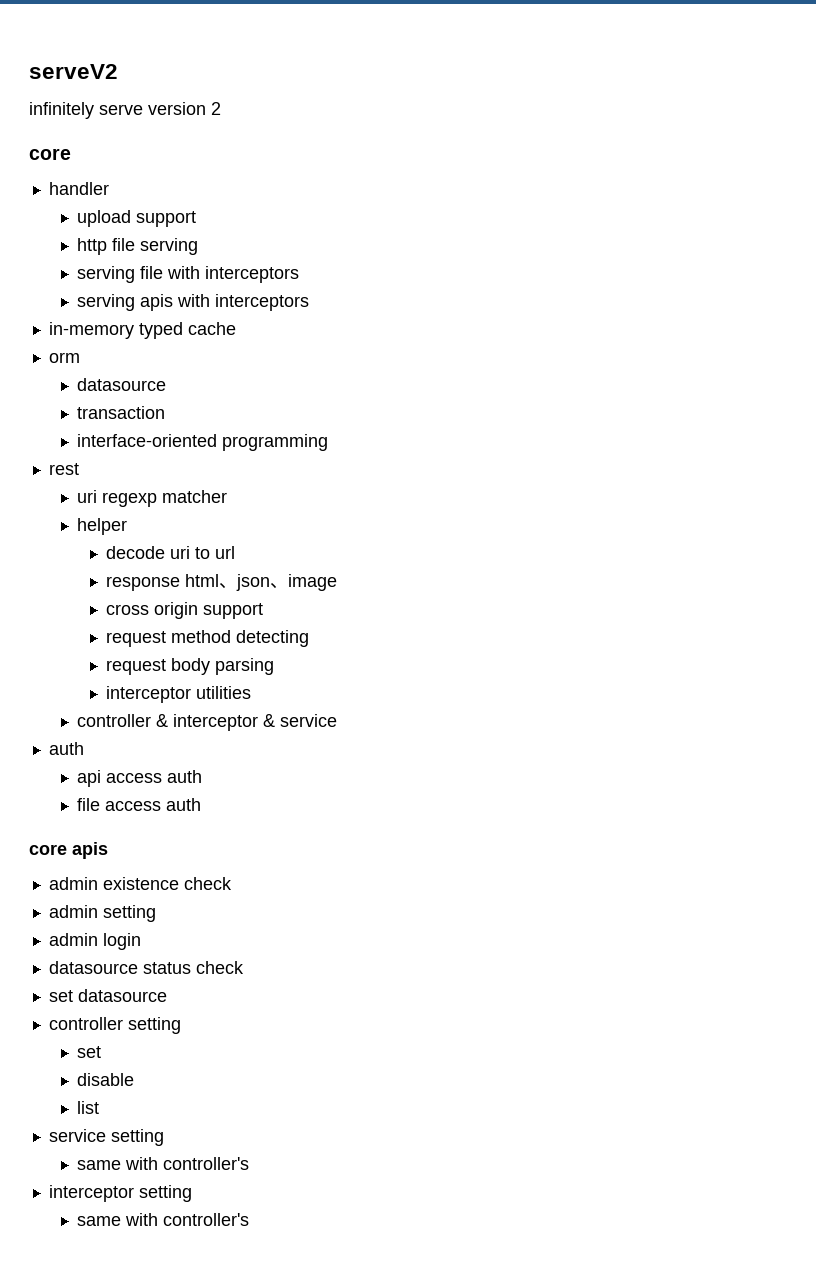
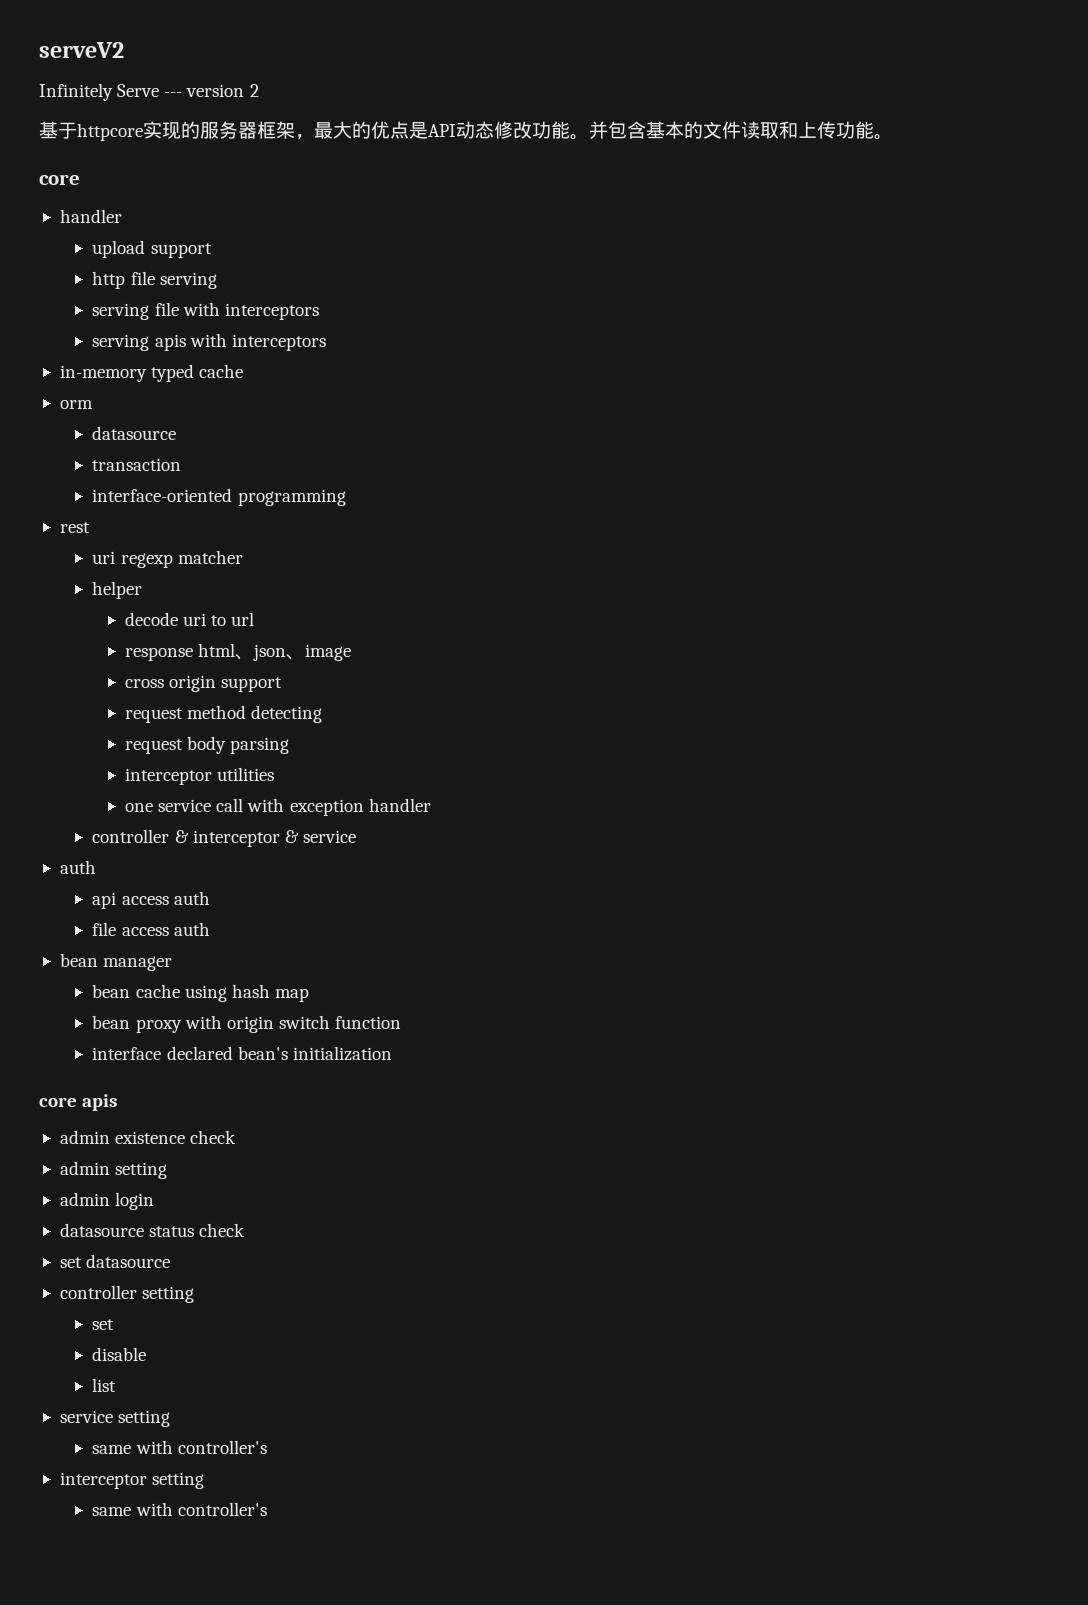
[29,102,143,119] infinitely serve -> [39,83,183,101] Infinitely Serve ---
(221, 108) none -> [39,121,893,141] // 基于httpcore实现的服务器框架，最大的优点是API动态修改功能。并包含基本的文件读取和上传功能。
(251, 692) none -> [125,798,431,816] // one service call with exception handler
(202, 804) none -> [59,953,173,971] [92,984,309,1002] [92,1015,402,1033] [92,1046,392,1061] // bean manager // bean cache using hash map // bean proxy with origin switch function // interface declared bean's initialization

